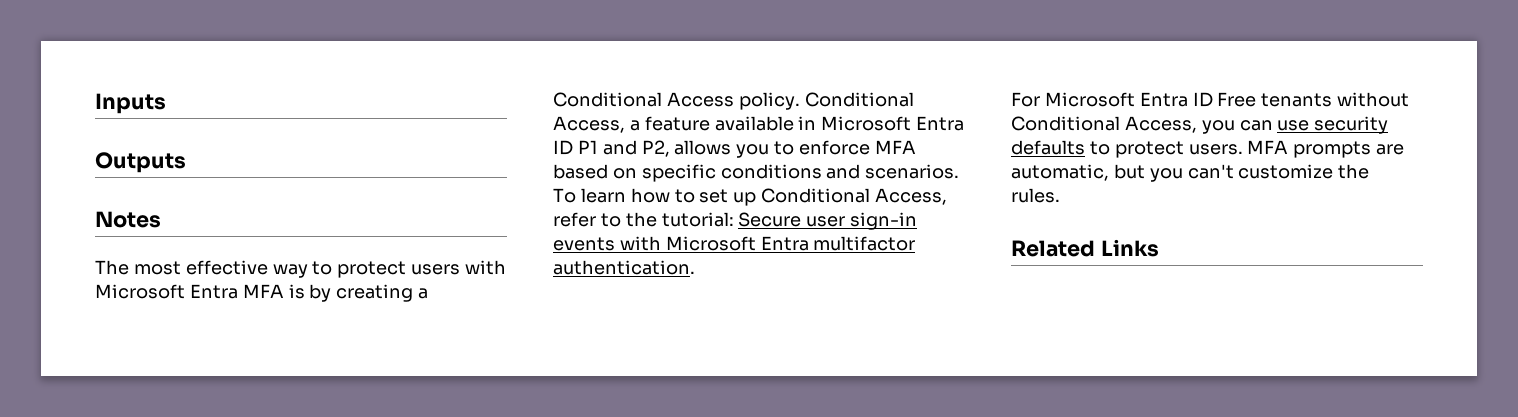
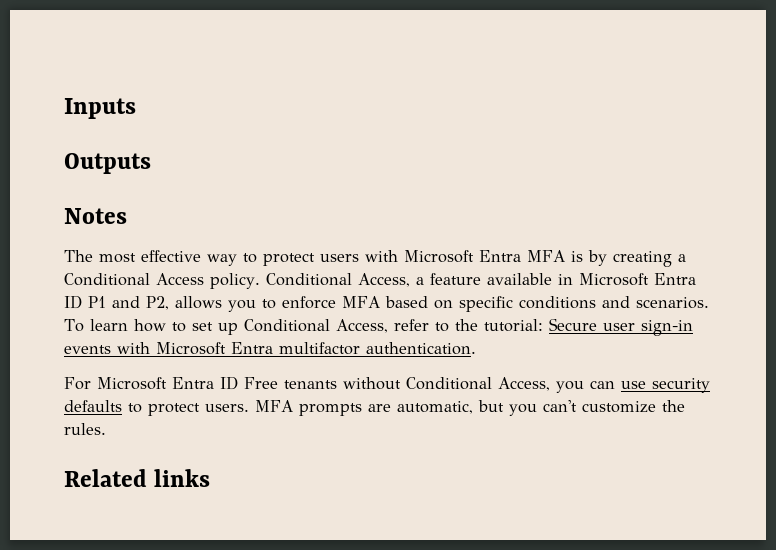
[1100,239,1159,257] Links -> [154,469,211,487] links

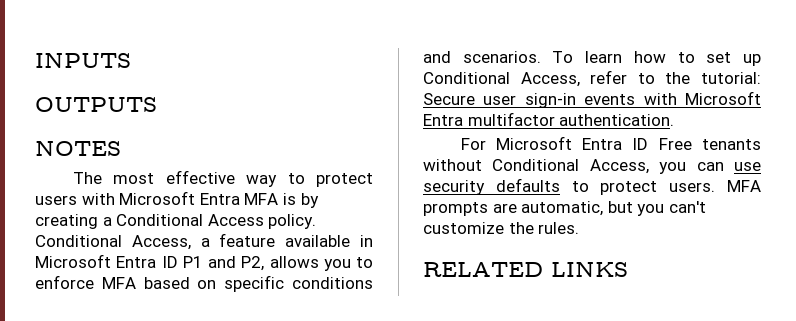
[64,98,136,119] [64,153,151,174] [64,208,127,224] Inputs // Outputs // Notes -> [35,53,131,68] [35,97,157,112] [35,141,121,156] INPUTS // OUTPUTS // NOTES
[64,469,211,487] Related links -> [423,262,628,277] RELATED LINKS

